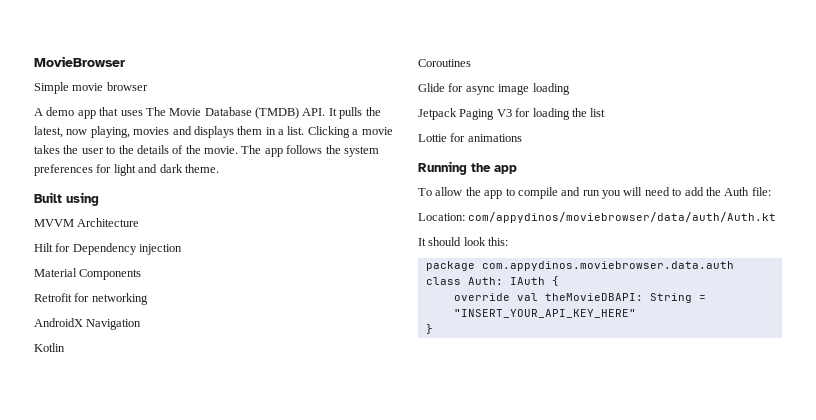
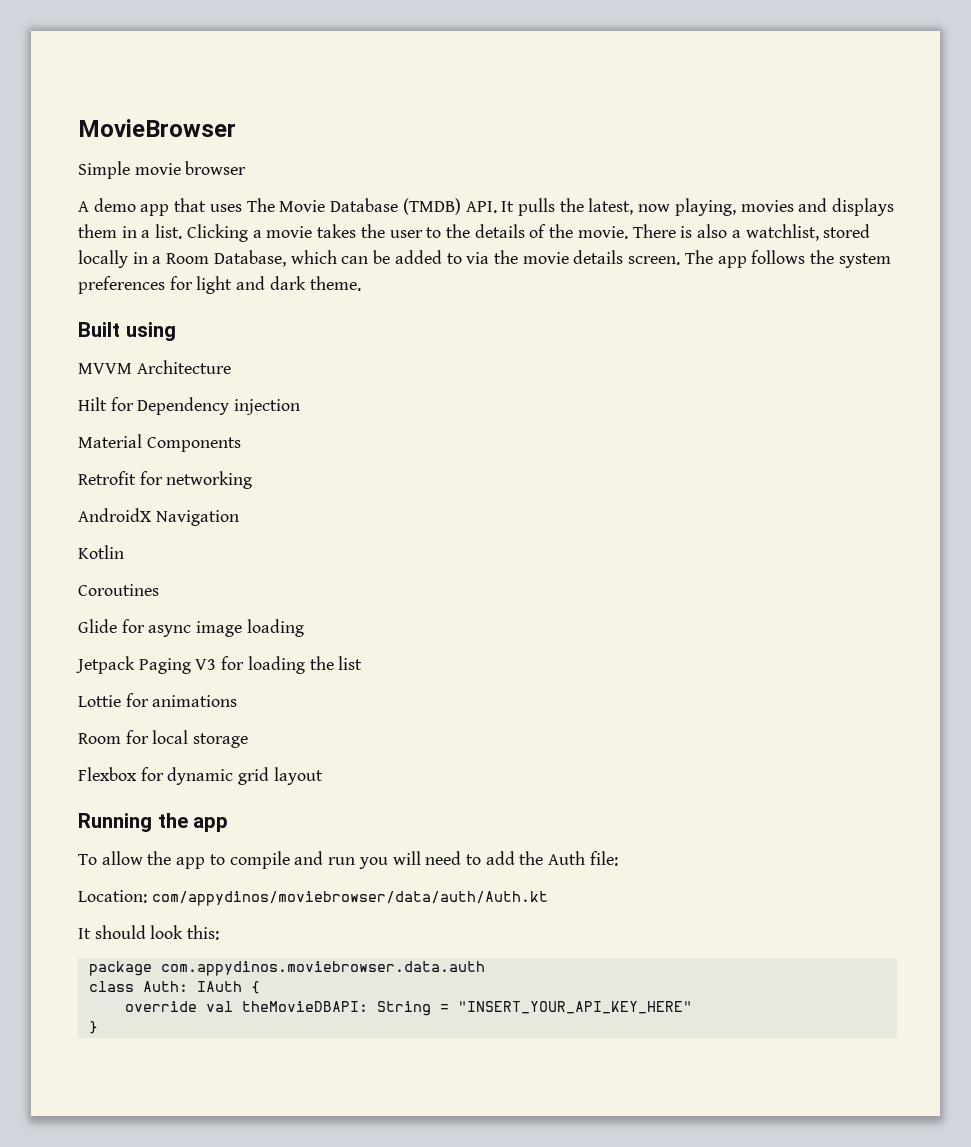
(238, 150) none -> [632,224,871,241] [78,250,681,268] There is also a watchlist, stored locally in a Room Database, which can be added to via the movie details screen.
(522, 138) none -> [78,730,249,748] [78,767,323,785] // Room for local storage // Flexbox for dynamic grid layout

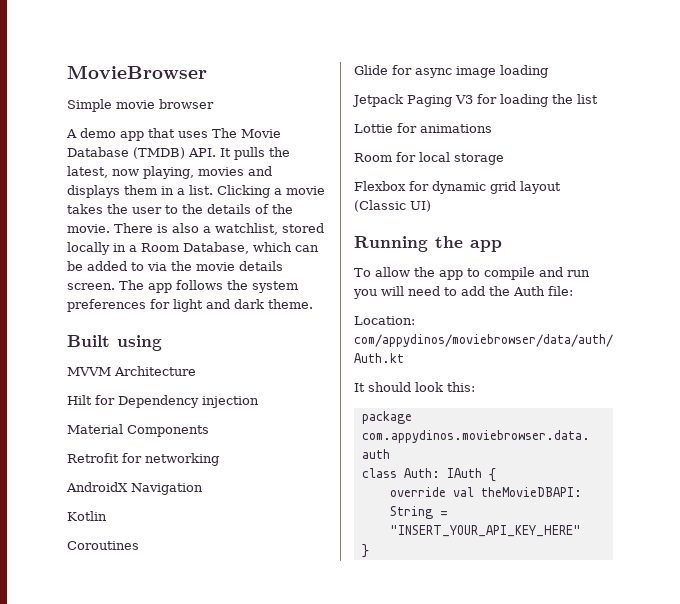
(323, 776) none -> [354,200,431,212] (Classic UI)

